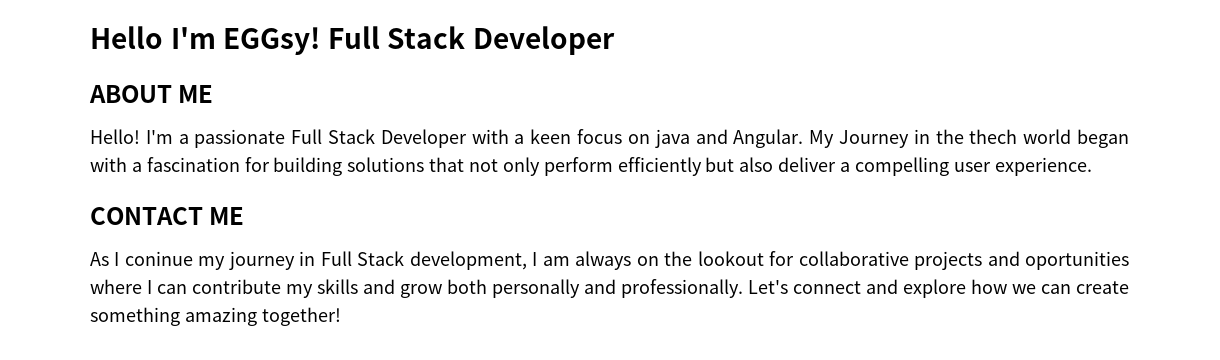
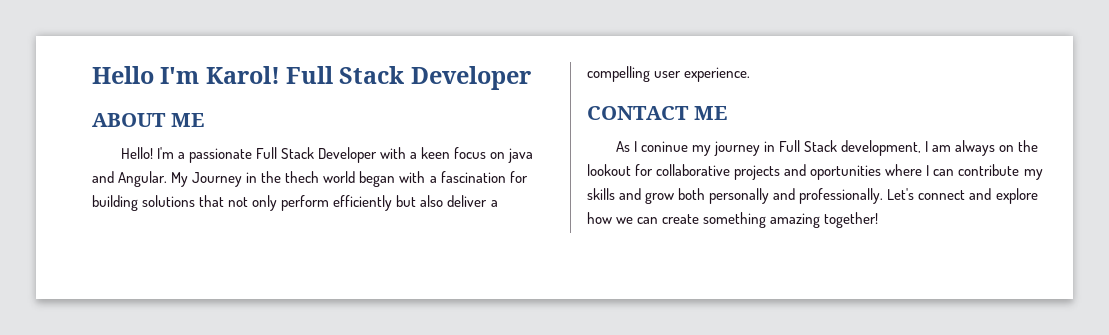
[223,27,321,55] EGGsy! -> [205,66,280,84] Karol!

